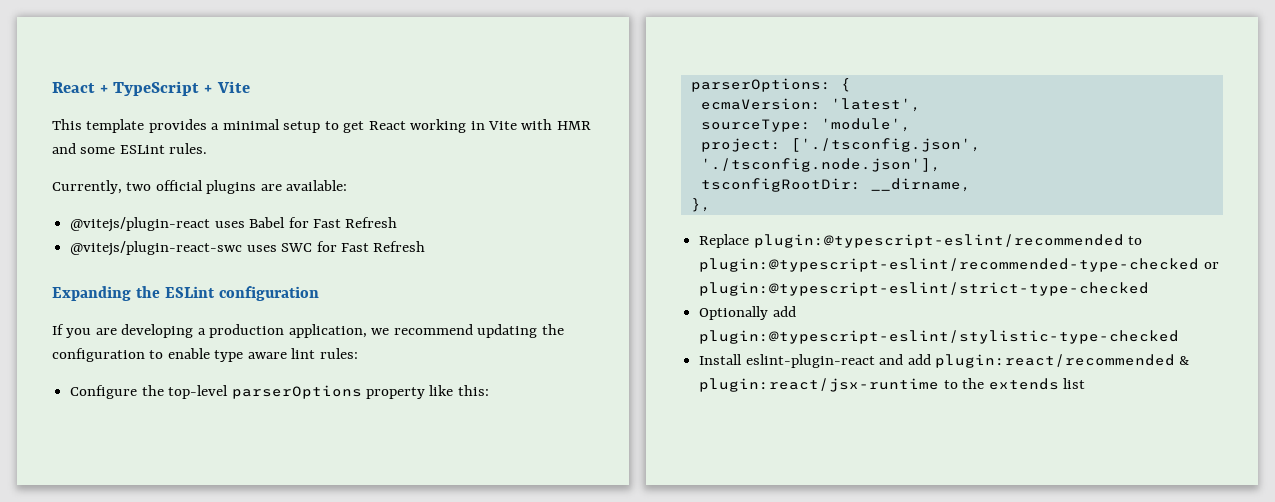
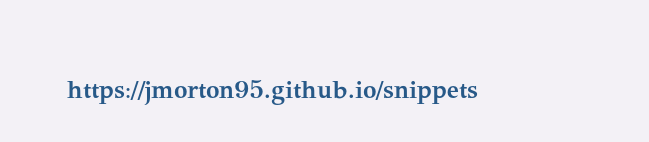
[52,81,250,96] [52,119,591,133] [52,143,208,154] [52,180,348,194] [70,217,398,232] [70,241,426,256] [52,286,319,301] [52,324,564,338] [52,348,358,362] [70,385,489,399] [690,78,851,92] [700,98,921,112] [700,118,911,132] [700,138,981,152] [700,158,941,172] [700,178,971,192] [690,198,711,212] [699,234,1143,248] [699,258,1219,272] [699,282,1150,296] [699,306,796,320] [699,330,1180,344] [699,354,1190,368] [699,378,1085,392] React + TypeScript + Vite // This template provides a minimal setup to get React working in Vite with HMR and some ESLint rules. // Currently, two official plugins are available: // @vitejs/plugin-react uses Babel for Fast Refresh // @vitejs/plugin-react-swc uses SWC for Fast Refresh // Expanding the ESLint configuration // If you are developing a production application, we recommend updating the configuration to enable type aware lint rules: // Configure the top-level parserOptions property like this: // parserOptions: { // ecmaVersion: 'latest', // sourceType: 'module', // project: ['./tsconfig.json', './tsconfig.node.json'], // tsconfigRootDir: __dirname, // }, // Replace plugin:@typescript-eslint/recommended to plugin:@typescript-eslint/recommended-type-checked or plugin:@typescript-eslint/strict-type-checked // Optionally add plugin:@typescript-eslint/stylistic-type-checked // Install eslint-plugin-react and add plugin:react/recommended & plugin:react/jsx-runtime to the extends list -> [67,80,478,105] https://jmorton95.github.io/snippets

